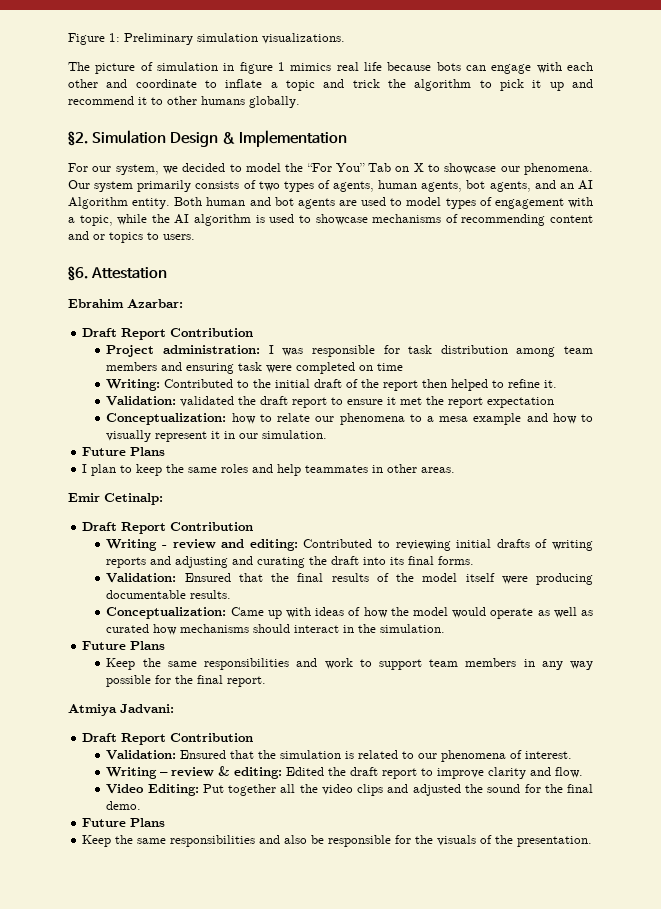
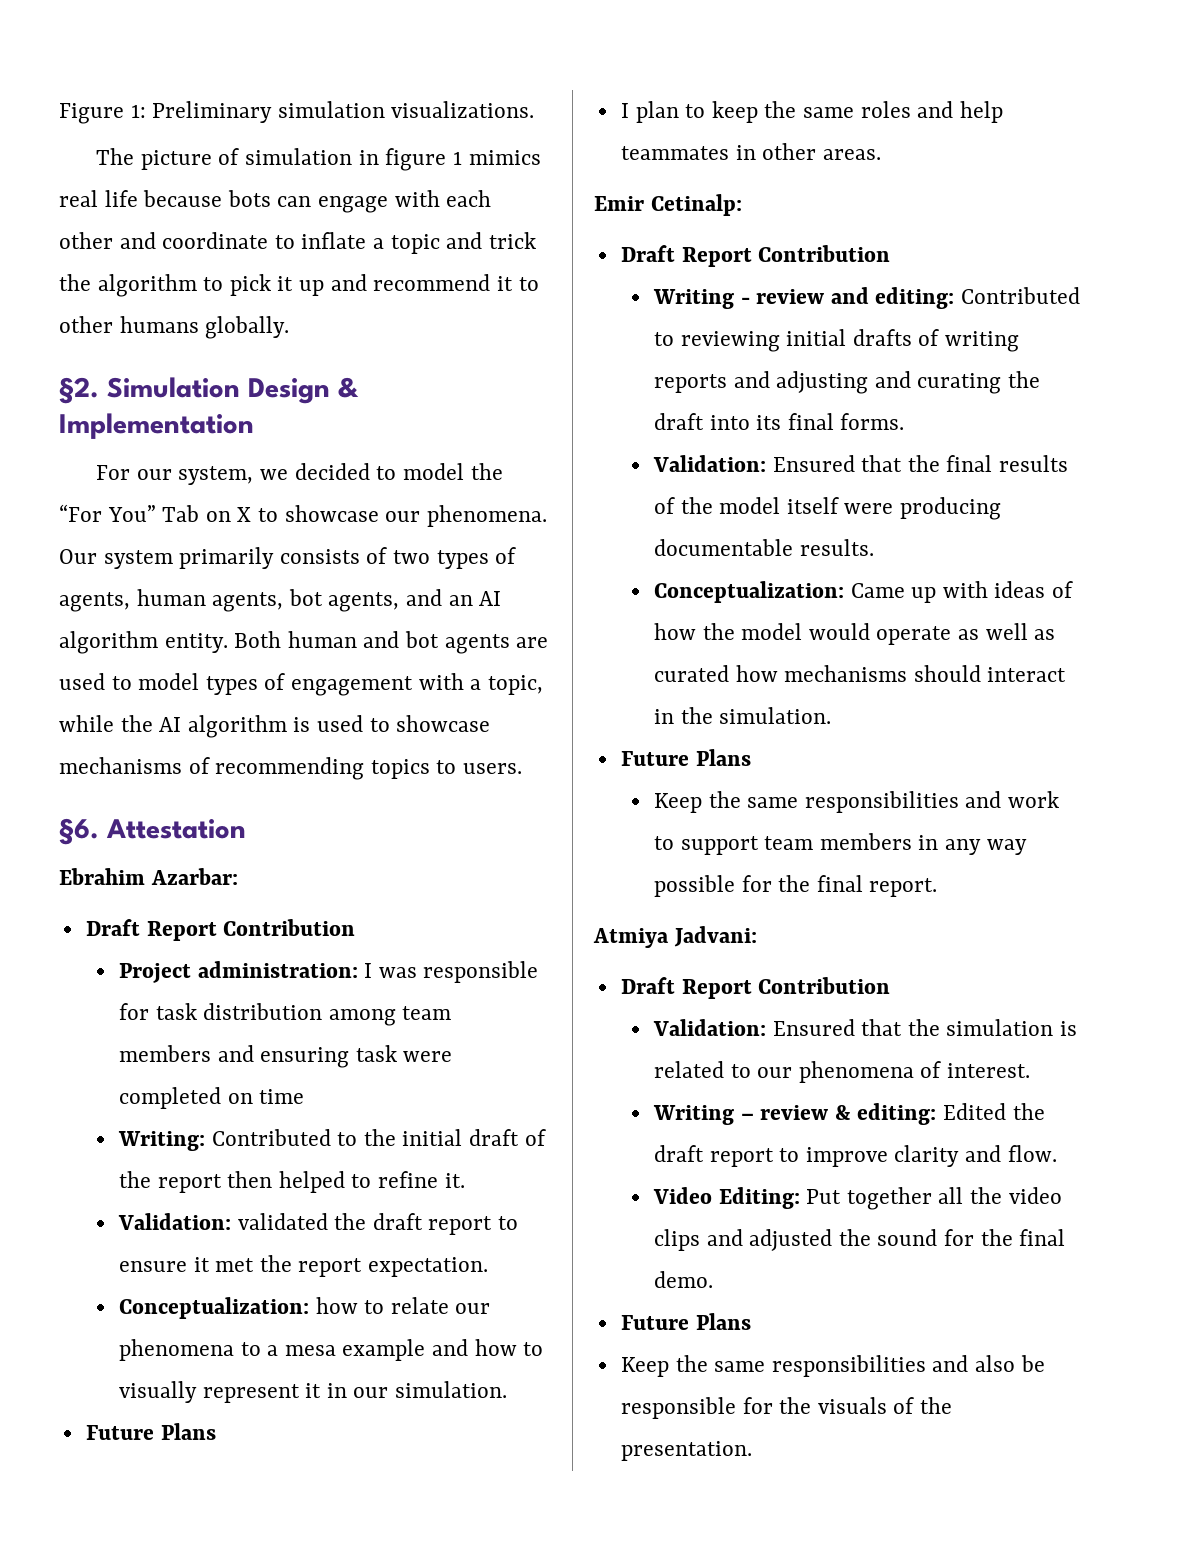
[68,197,128,209] Algorithm -> [59,631,158,654] algorithm
[550,215,594,223] [68,231,105,240] content and or -> (365, 768) none
[487,397,555,408] expectation -> [368,1257,489,1277] expectation.

